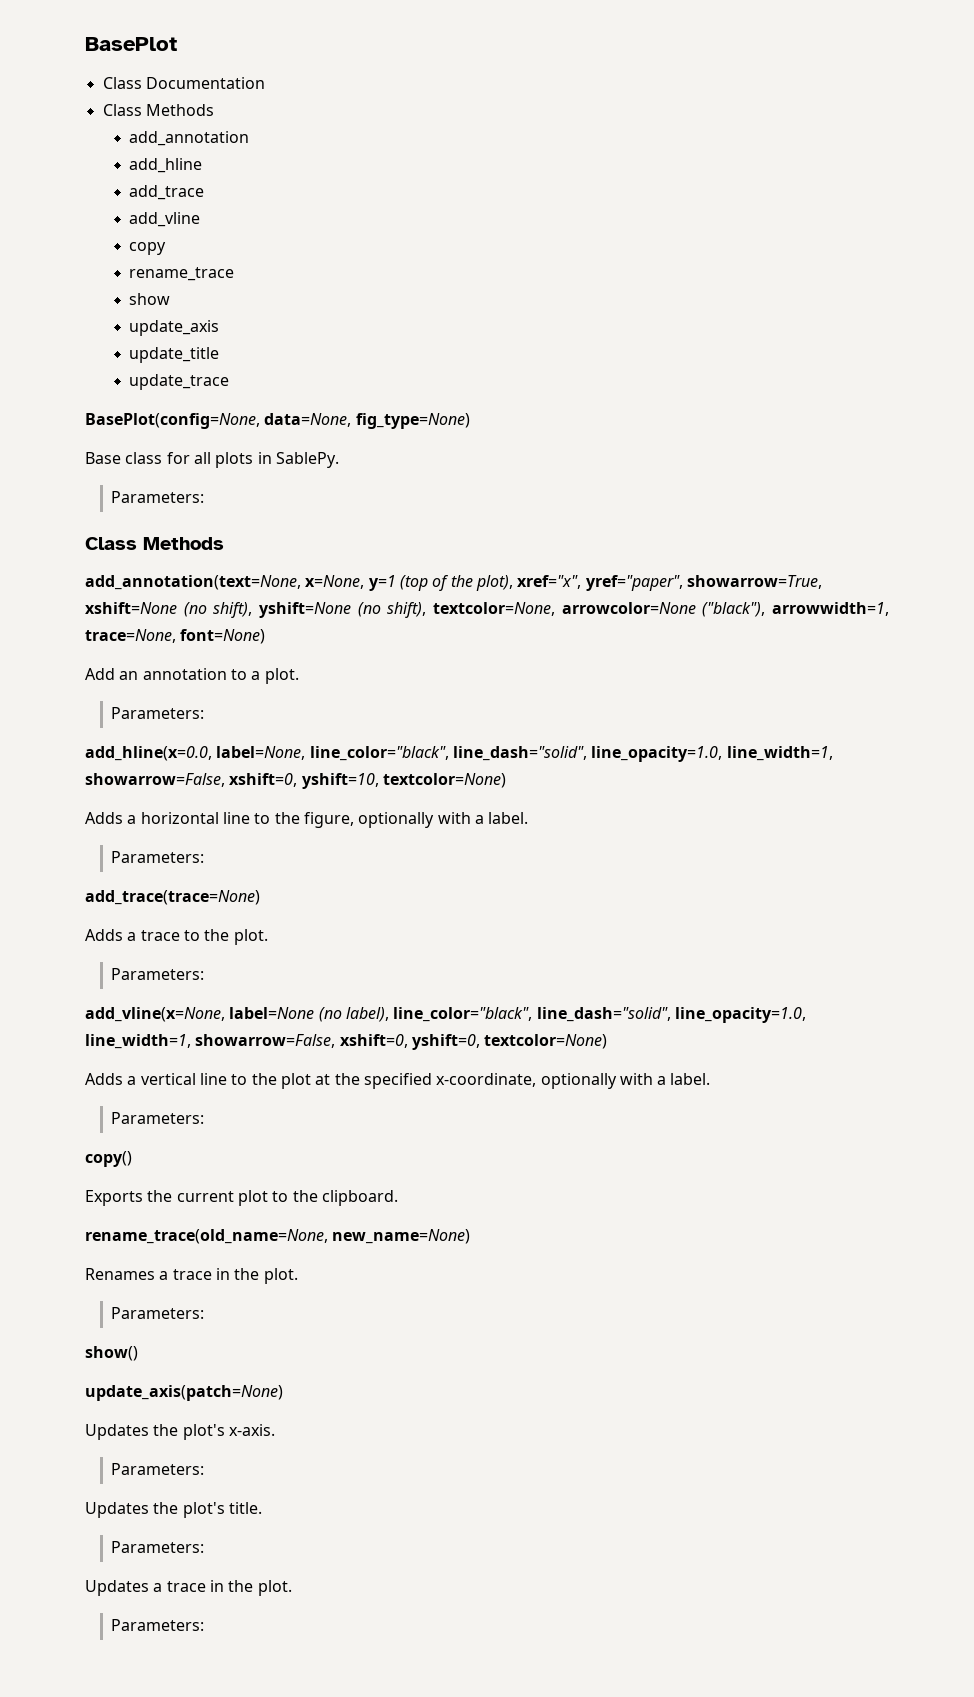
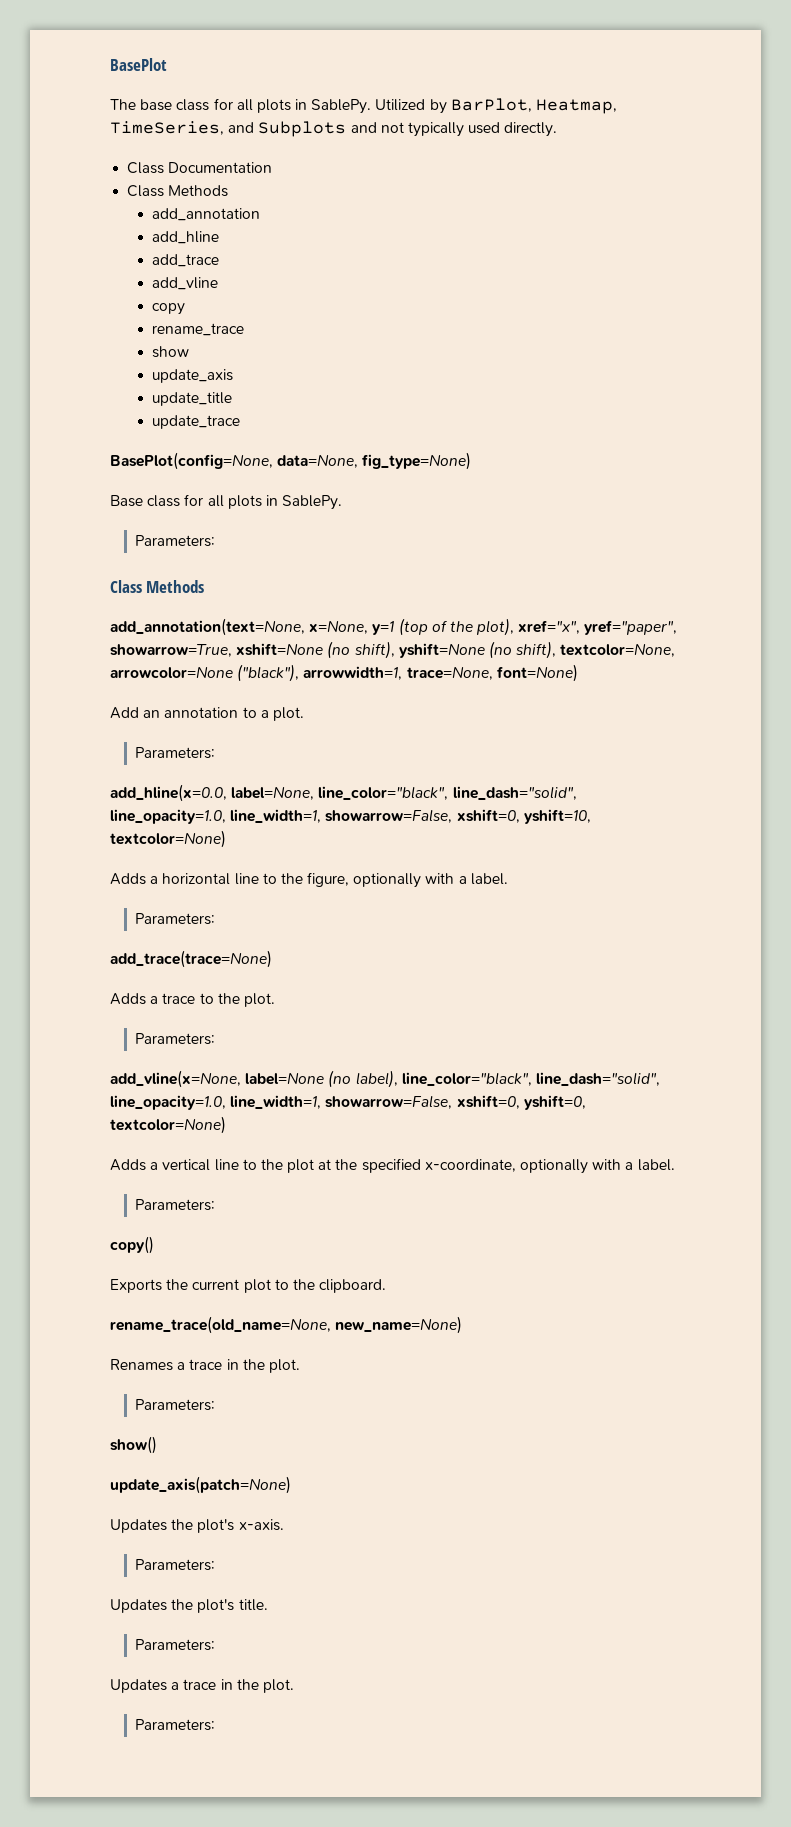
(177, 44) none -> [110,98,618,114] [110,121,558,137] // The base class for all plots in SablePy. Utilized by BarPlot, Heatmap, TimeSeries, and Subplots and not typically used directly.

